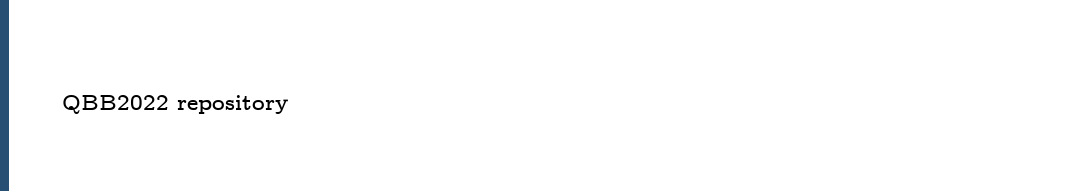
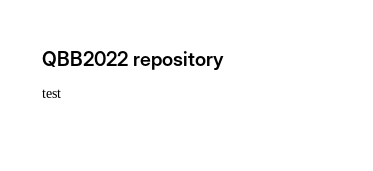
(288, 104) none -> [42,89,61,98] // test

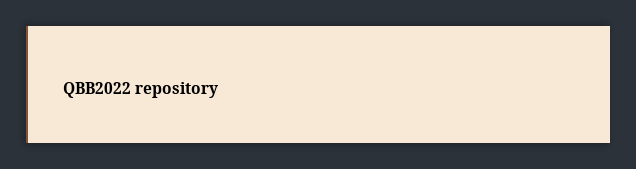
[42,89,61,98] // test -> (219, 90) none

